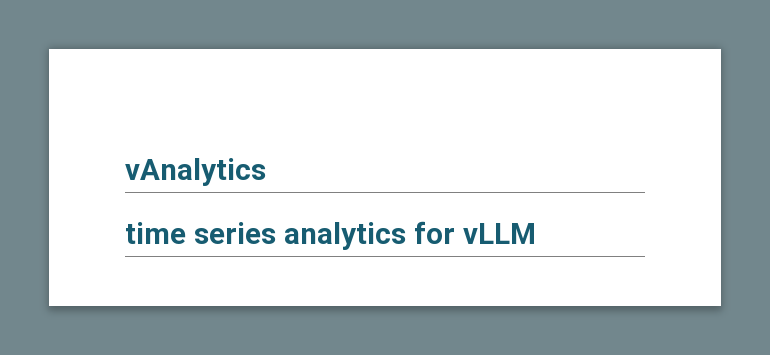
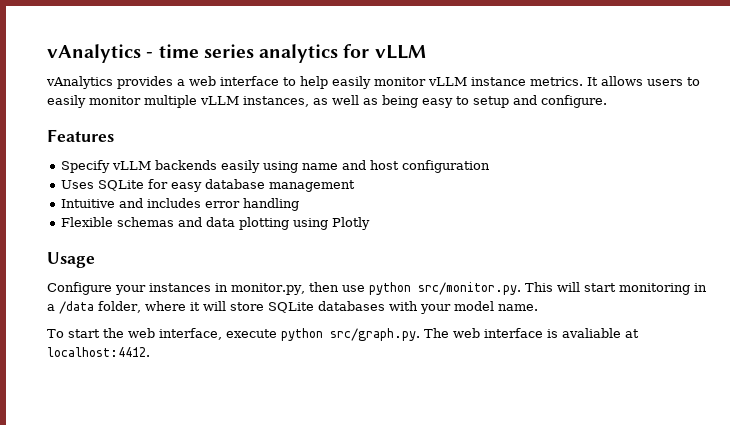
[125,158,266,186] vAnalytics // -> [47,44,154,63] vAnalytics -
(536, 233) none -> [46,76,700,89] [47,95,607,108] [47,129,114,142] [60,160,490,173] [60,179,355,192] [60,198,299,211] [60,217,370,230] [47,252,95,268] [47,282,707,295] [47,301,538,314] [47,328,639,341] [47,347,150,357] // vAnalytics provides a web interface to help easily monitor vLLM instance metrics. It allows users to easily monitor multiple vLLM instances, as well as being easy to setup and configure. // Features // Specify vLLM backends easily using name and host configuration // Uses SQLite for easy database management // Intuitive and includes error handling // Flexible schemas and data plotting using Plotly // Usage // Configure your instances in monitor.py, then use python src/monitor.py. This will start monitoring in a /data folder, where it will store SQLite databases with your model name. // To start the web interface, execute python src/graph.py. The web interface is avaliable at localhost:4412.

